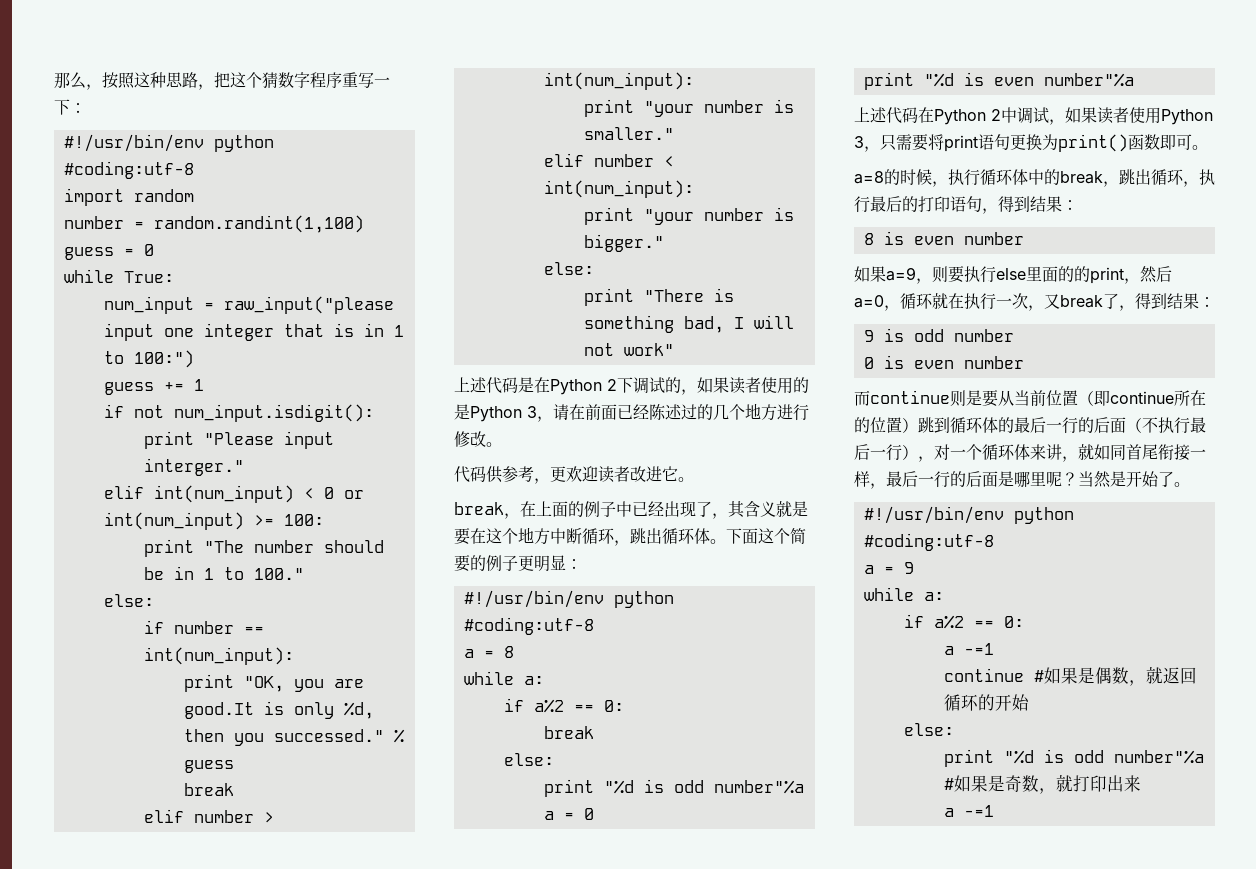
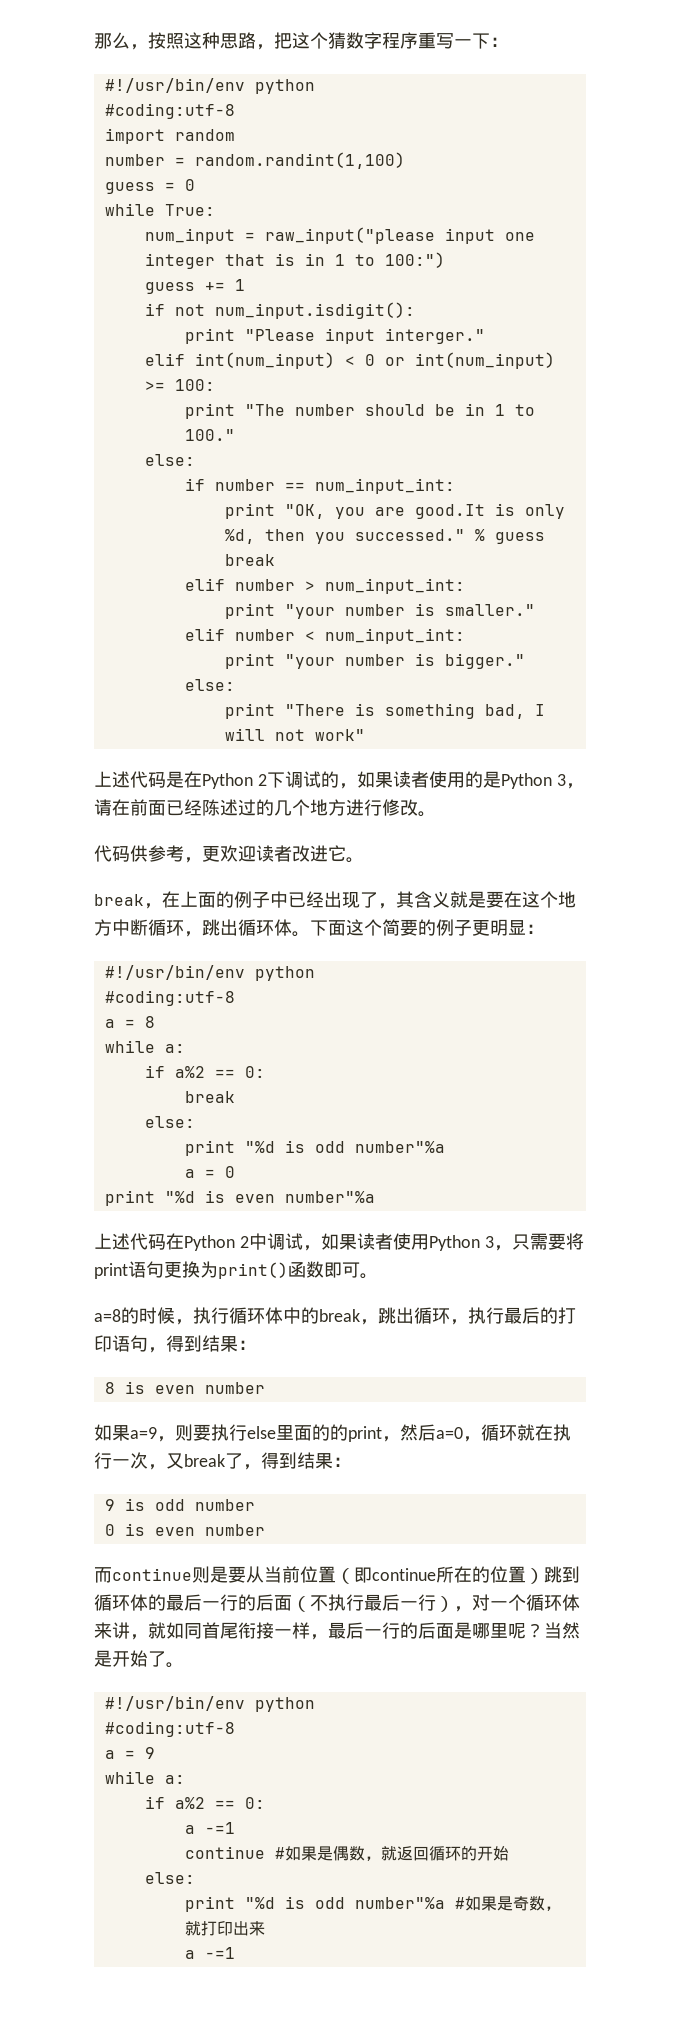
[143,647,294,665] int(num_input): -> [314,478,455,494] num_input_int:
[543,72,694,90] int(num_input): -> [324,578,465,594] num_input_int:
[543,180,694,198] int(num_input): -> [324,628,465,644] num_input_int:

